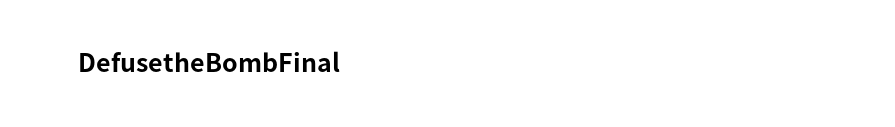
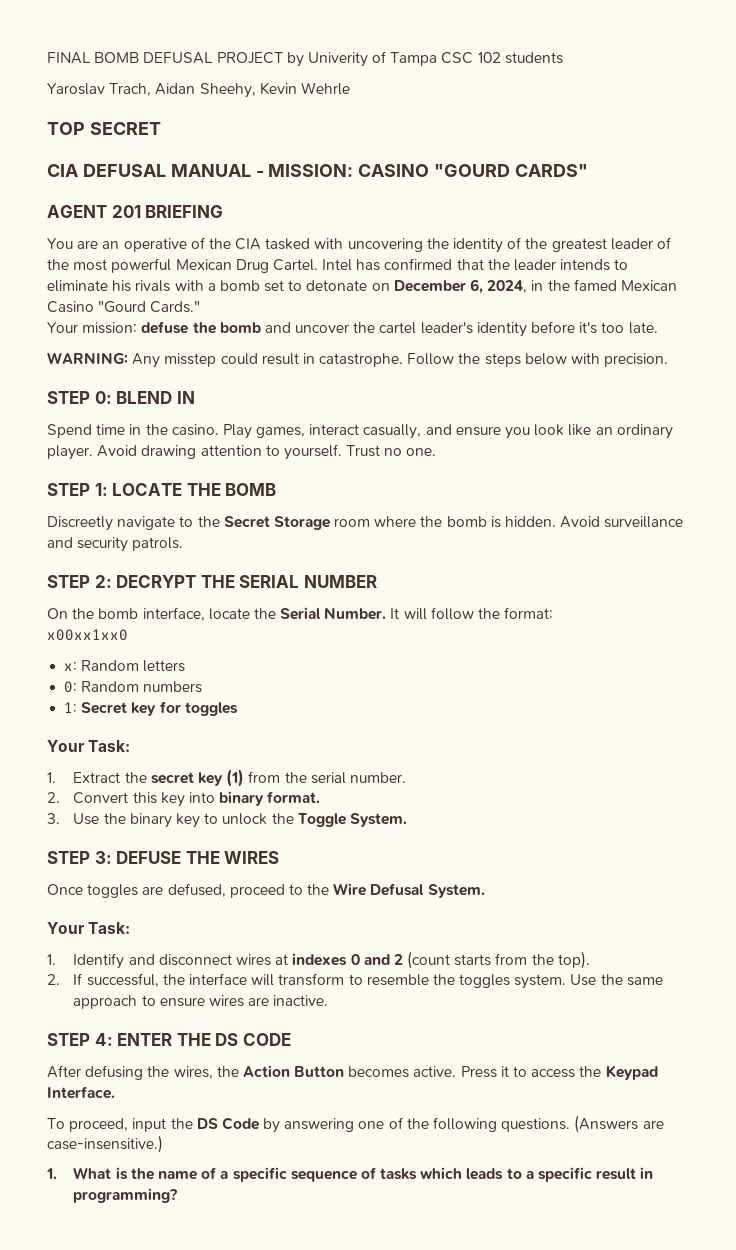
[78,51,340,72] DefusetheBombFinal -> [47,51,563,67] [47,82,350,98] [47,122,161,135] [47,164,589,177] [47,205,224,218] [47,237,671,253] [47,258,629,273] [47,279,677,294] [47,301,201,313] [47,321,658,337] [47,352,669,368] [47,391,195,404] [47,424,673,439] [47,444,437,460] [47,483,277,496] [47,516,684,531] [47,537,184,552] [47,575,377,588] [47,607,554,621] [47,629,128,641] [64,660,186,672] [64,681,203,693] [64,701,238,716] [47,740,131,752] [47,769,406,787] [47,791,321,807] [47,813,407,828] [47,851,280,864] [47,883,485,898] [47,922,131,934] [47,951,590,969] [47,973,663,989] [73,995,329,1009] [47,1033,291,1046] [47,1065,658,1080] [47,1086,115,1099] [47,1115,664,1133] [47,1135,163,1153] [46,1167,654,1182] [73,1188,178,1203] FINAL BOMB DEFUSAL PROJECT by Univerity of Tampa CSC 102 students // Yaroslav Trach, Aidan Sheehy, Kevin Wehrle // TOP SECRET // CIA DEFUSAL MANUAL - MISSION: CASINO "GOURD CARDS" // AGENT 201 BRIEFING // You are an operative of the CIA tasked with uncovering the identity of the greatest leader of the most powerful Mexican Drug Cartel. Intel has confirmed that the leader intends to eliminate his rivals with a bomb set to detonate on December 6, 2024, in the famed Mexican Casino "Gourd Cards." // Your mission: defuse the bomb and uncover the cartel leader's identity before it's too late. // WARNING: Any misstep could result in catastrophe. Follow the steps below with precision. // STEP 0: BLEND IN // Spend time in the casino. Play games, interact casually, and ensure you look like an ordinary player. Avoid drawing attention to yourself. Trust no one. // STEP 1: LOCATE THE BOMB // Discreetly navigate to the Secret Storage room where the bomb is hidden. Avoid surveillance and security patrols. // STEP 2: DECRYPT THE SERIAL NUMBER // On the bomb interface, locate the Serial Number. It will follow the format: // x00xx1xx0 // x: Random letters // 0: Random numbers // 1: Secret key for toggles // Your Task: // 1. Extract the secret key (1) from the serial number. // 2. Convert this key into binary format. // 3. Use the binary key to unlock the Toggle System. // STEP 3: DEFUSE THE WIRES // Once toggles are defused, proceed to the Wire Defusal System. // Your Task: // 1. Identify and disconnect wires at indexes 0 and 2 (count starts from the top). // 2. If successful, the interface will transform to resemble the toggles system. Use the same approach to ensure wires are inactive. // STEP 4: ENTER THE DS CODE // After defusing the wires, the Action Button becomes active. Press it to access the Keypad Interface. // To proceed, input the DS Code by answering one of the following questions. (Answers are case-insensitive.) // 1. What is the name of a specific sequence of tasks which leads to a specific result in programming?

